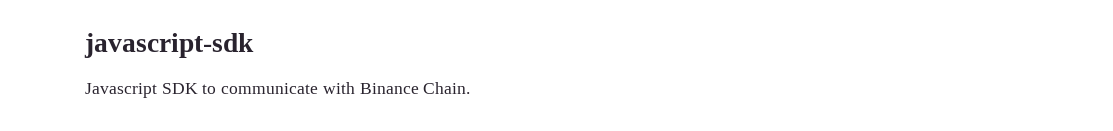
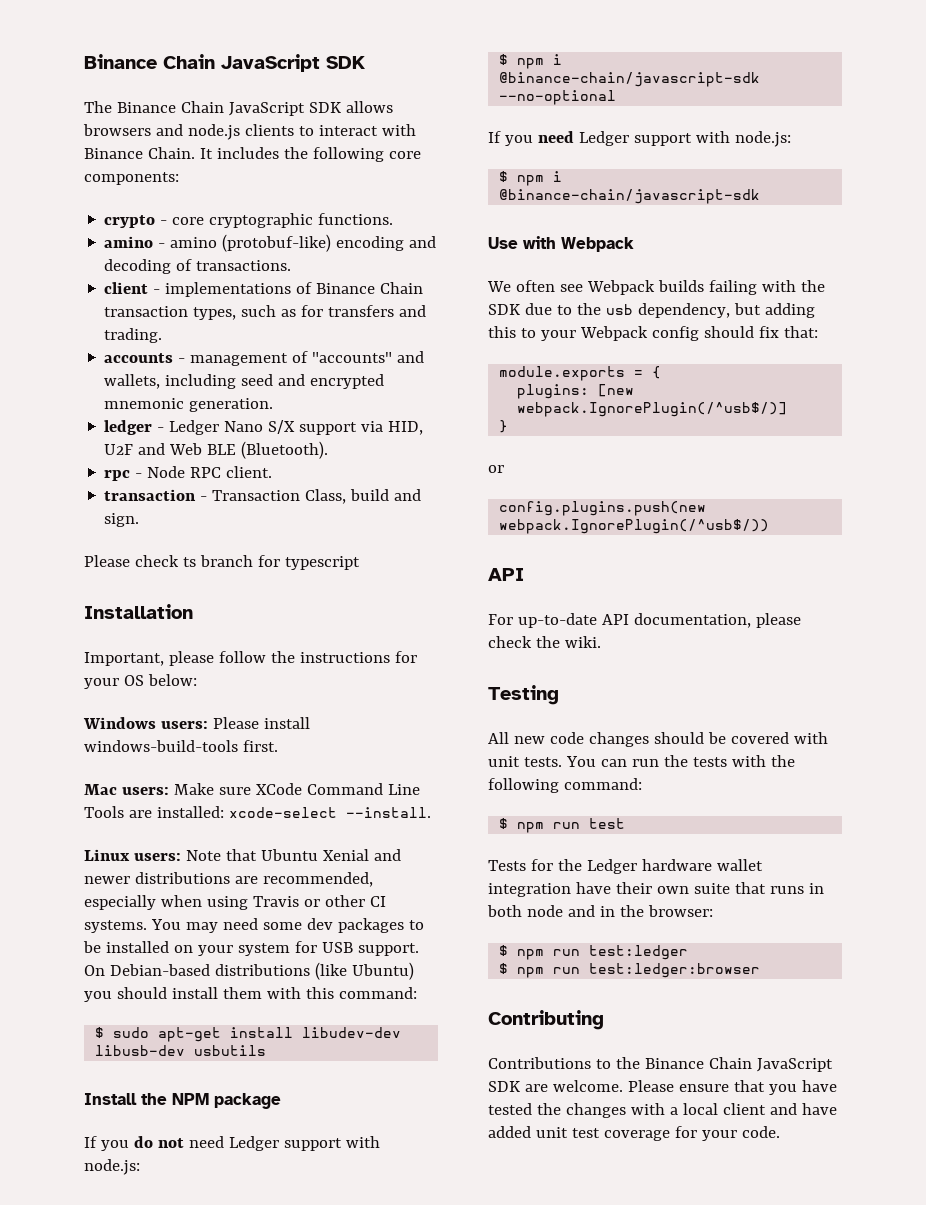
[84,33,254,58] [85,82,471,98] javascript-sdk // Javascript SDK to communicate with Binance Chain. -> [84,54,365,72] [84,101,393,116] [83,124,416,140] [84,147,421,162] [84,172,179,185] [104,213,394,228] [104,234,437,252] [104,259,292,274] [104,282,424,297] [104,305,427,320] [104,328,163,343] [104,351,425,366] [104,374,385,389] [104,398,274,412] [104,420,424,435] [104,441,329,459] [104,466,273,481] [104,489,422,504] [104,513,140,527] [84,555,360,570] [84,604,193,619] [84,651,417,666] [84,674,197,689] [83,717,310,729] [84,740,278,752] [84,783,420,795] [84,806,431,818] [84,849,401,861] [84,872,373,887] [84,895,386,910] [84,918,424,933] [83,941,419,956] [84,962,414,980] [84,987,417,1002] [95,1027,402,1042] [95,1045,267,1056] [84,1093,281,1109] [84,1136,380,1151] [84,1159,140,1175] [499,54,563,69] [499,72,761,87] [499,90,617,105] [488,131,791,147] [499,171,563,186] [499,189,761,204] [488,236,634,252] [487,280,825,295] [488,303,815,318] [488,326,818,341] [499,366,662,381] [517,384,635,399] [517,402,788,417] [499,420,509,433] [488,465,504,473] [499,501,707,516] [499,519,770,534] [488,568,524,581] [488,613,801,628] [488,636,601,648] [488,685,559,705] [488,732,828,747] [488,755,795,767] [488,778,642,793] [499,818,626,833] [488,859,763,874] [488,882,824,897] [487,905,713,917] [499,945,689,960] [499,963,761,978] [488,1010,604,1030] [488,1057,833,1072] [488,1080,837,1095] [488,1103,837,1118] [488,1126,780,1141] Binance Chain JavaScript SDK // The Binance Chain JavaScript SDK allows browsers and node.js clients to interact with Binance Chain. It includes the following core components: // crypto - core cryptographic functions. // amino - amino (protobuf-like) encoding and decoding of transactions. // client - implementations of Binance Chain transaction types, such as for transfers and trading. // accounts - management of "accounts" and wallets, including seed and encrypted mnemonic generation. // ledger - Ledger Nano S/X support via HID, U2F and Web BLE (Bluetooth). // rpc - Node RPC client. // transaction - Transaction Class, build and sign. // Please check ts branch for typescript // Installation // Important, please follow the instructions for your OS below: // Windows users: Please install windows-build-tools first. // Mac users: Make sure XCode Command Line Tools are installed: xcode-select --install. // Linux users: Note that Ubuntu Xenial and newer distributions are recommended, especially when using Travis or other CI systems. You may need some dev packages to be installed on your system for USB support. On Debian-based distributions (like Ubuntu) you should install them with this command: // $ sudo apt-get install libudev-dev libusb-dev usbutils // Install the NPM package // If you do not need Ledger support with node.js: // $ npm i @binance-chain/javascript-sdk --no-optional // If you need Ledger support with node.js: // $ npm i @binance-chain/javascript-sdk // Use with Webpack // We often see Webpack builds failing with the SDK due to the usb dependency, but adding this to your Webpack config should fix that: // module.exports = { // plugins: [new webpack.IgnorePlugin(/^usb$/)] // } // or // config.plugins.push(new webpack.IgnorePlugin(/^usb$/)) // API // For up-to-date API documentation, please check the wiki. // Testing // All new code changes should be covered with unit tests. You can run the tests with the following command: // $ npm run test // Tests for the Ledger hardware wallet integration have their own suite that runs in both node and in the browser: // $ npm run test:ledger // $ npm run test:ledger:browser // Contributing // Contributions to the Binance Chain JavaScript SDK are welcome. Please ensure that you have tested the changes with a local client and have added unit test coverage for your code.

